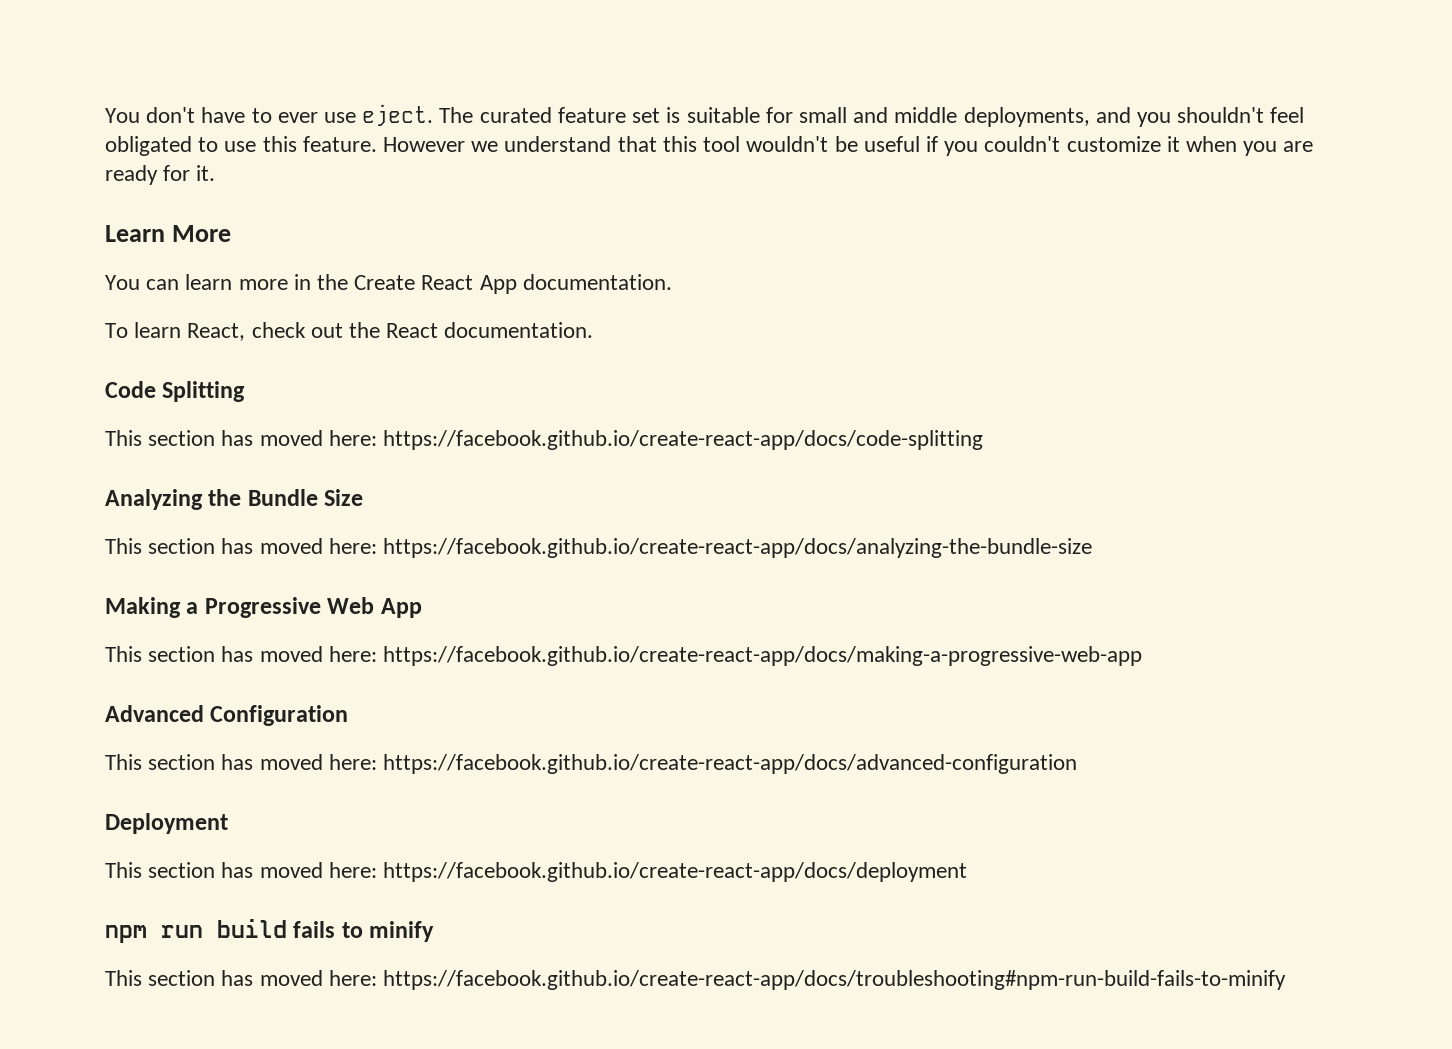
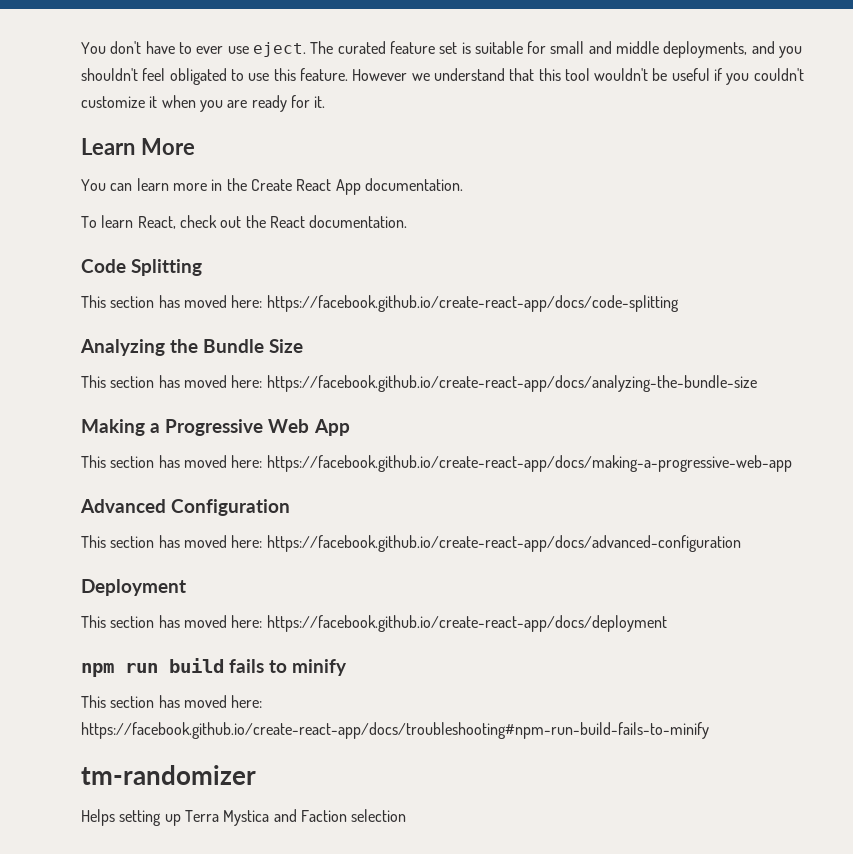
(1287, 980) none -> [81,765,256,785] [81,809,407,826] // tm-randomizer // Helps setting up Terra Mystica and Faction selection

